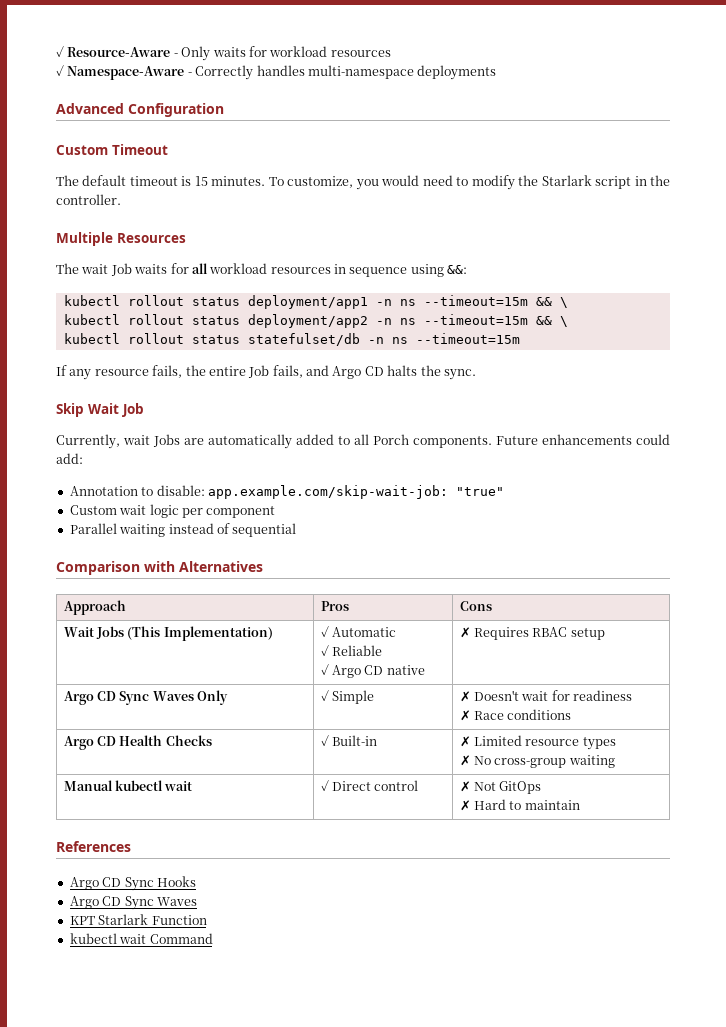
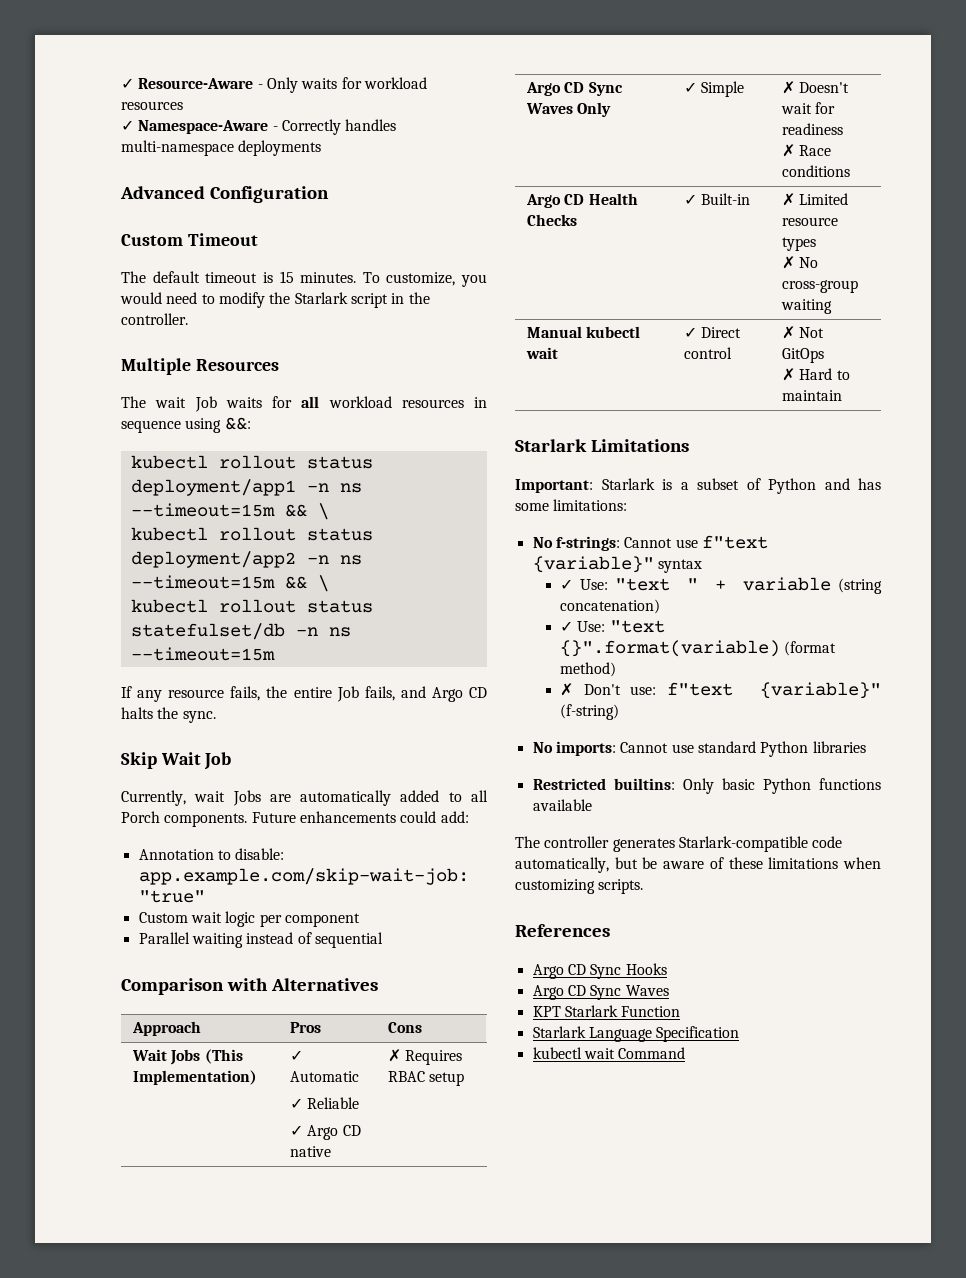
(580, 805) none -> [515,439,689,452] [515,478,881,494] [515,499,628,511] [532,535,768,551] [532,556,702,573] [560,577,882,594] [560,599,661,614] [560,620,665,633] [560,640,837,657] [560,662,617,677] [560,682,881,699] [560,704,620,720] [532,741,866,757] [532,778,881,794] [532,799,592,811] [515,836,843,852] [515,857,881,873] [515,879,644,894] // Starlark Limitations // Important: Starlark is a subset of Python and has some limitations: // No f-strings: Cannot use f"text {variable}" syntax // ✓ Use: "text " + variable (string concatenation) // ✓ Use: "text {}".format(variable) (format method) // ✗ Don't use: f"text {variable}" (f-string) // No imports: Cannot use standard Python libraries // Restricted builtins: Only basic Python functions available // The controller generates Starlark-compatible code automatically, but be aware of these limitations when customizing scripts.
(207, 920) none -> [532,1026,740,1042] // Starlark Language Specification

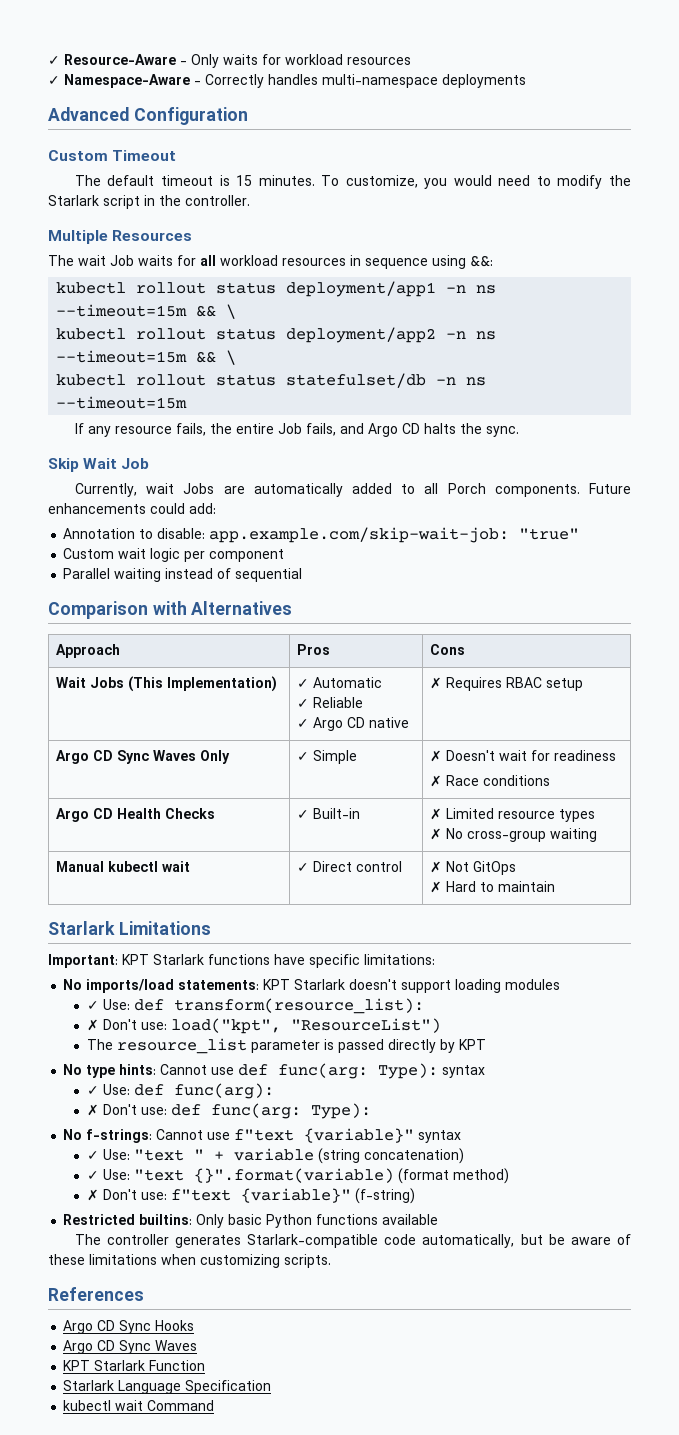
[601,478,881,494] [515,499,628,511] Starlark is a subset of Python and has some limitations: -> [122,954,435,968] [63,979,561,993] [86,998,424,1014] [86,1018,441,1034] [86,1038,486,1054] [63,1063,486,1079] [86,1083,274,1099] [86,1103,371,1119] KPT Starlark functions have specific limitations: // No imports/load statements: KPT Starlark doesn't support loading modules // ✓ Use: def transform(resource_list): // ✗ Don't use: load("kpt", "ResourceList") // The resource_list parameter is passed directly by KPT // No type hints: Cannot use def func(arg: Type): syntax // ✓ Use: def func(arg): // ✗ Don't use: def func(arg: Type):
[532,741,866,757] // No imports: Cannot use standard Python libraries -> (415, 1196) none

